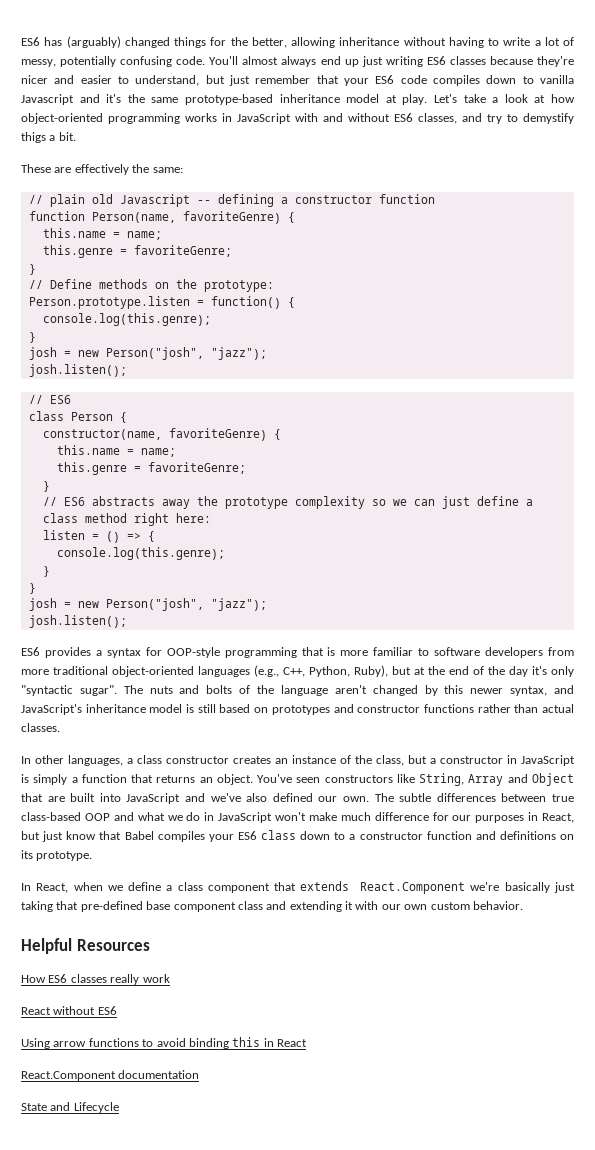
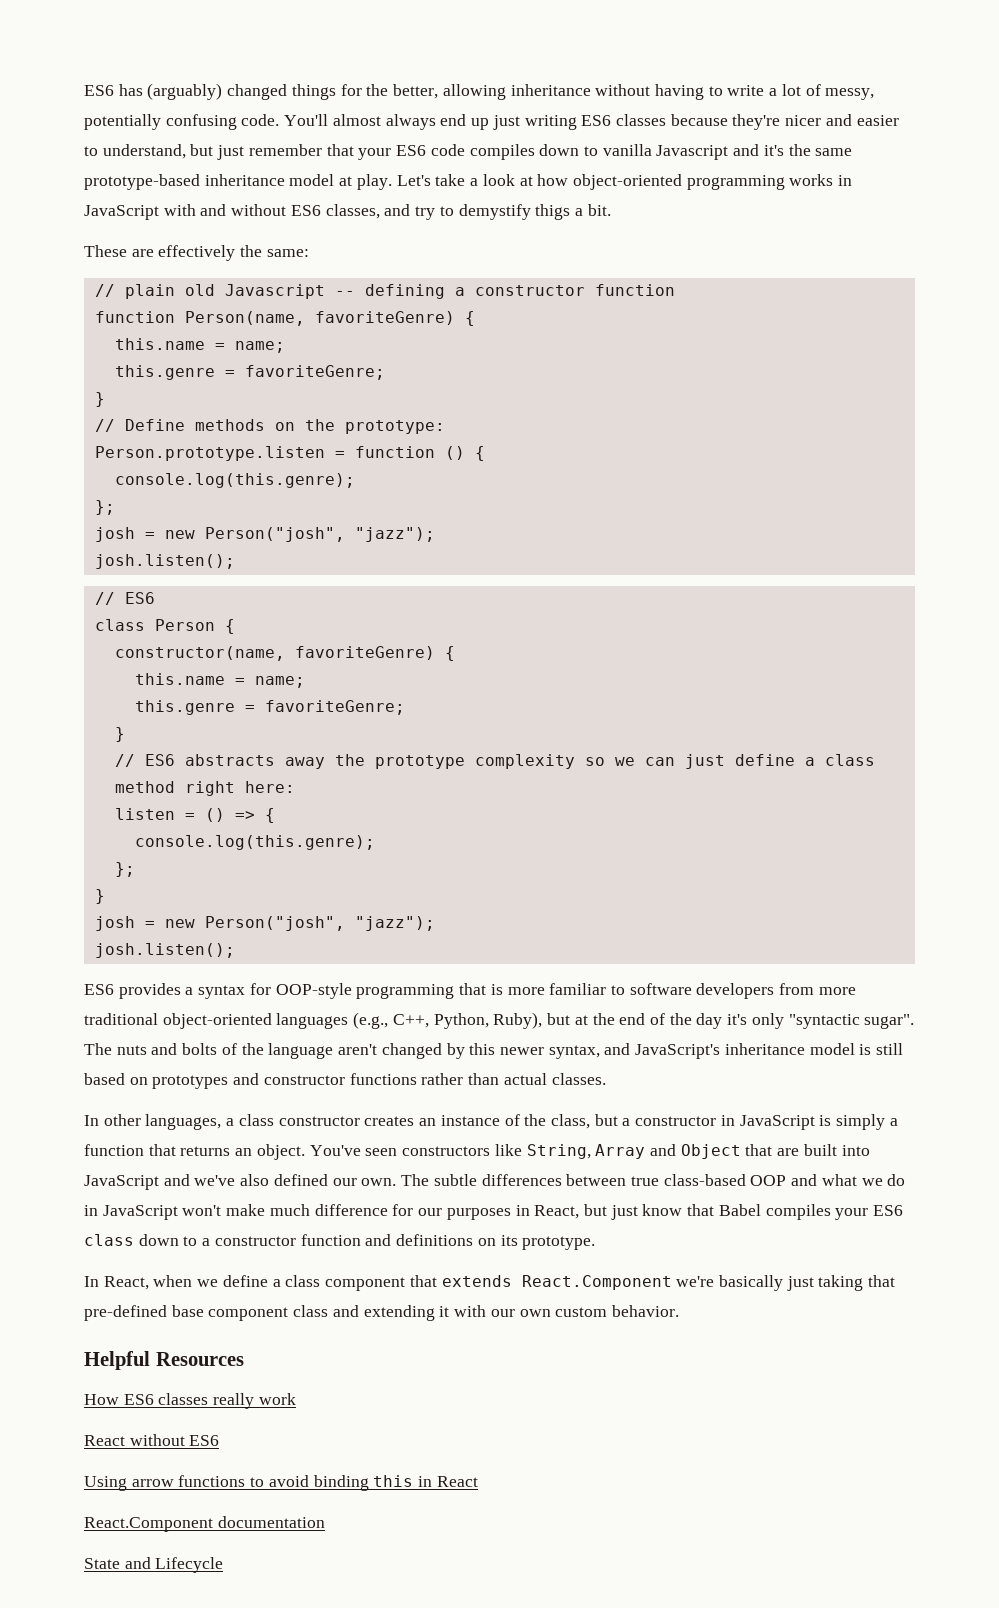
[210,296,295,309] [42,313,211,326] [28,332,36,343] function() { // console.log(this.genre); // } -> [354,446,485,461] [114,473,355,488] [94,500,115,515] function () { // console.log(this.genre); // };
[42,566,50,577] } -> [114,862,135,877] };

